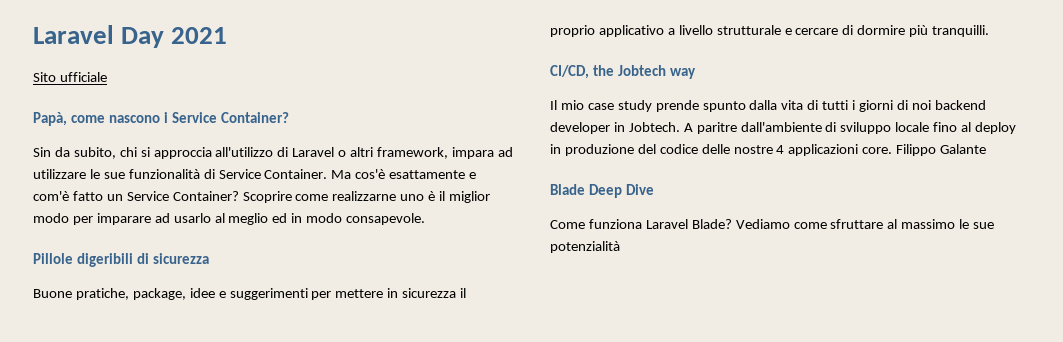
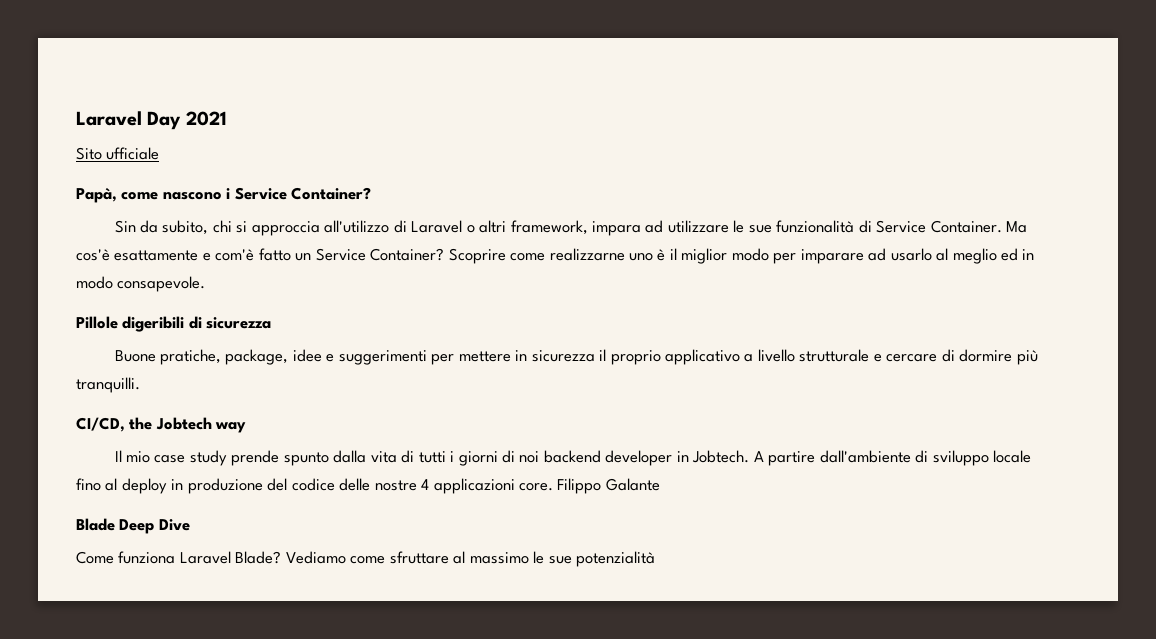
[696,122,737,134] paritre -> [768,451,816,466] partire

